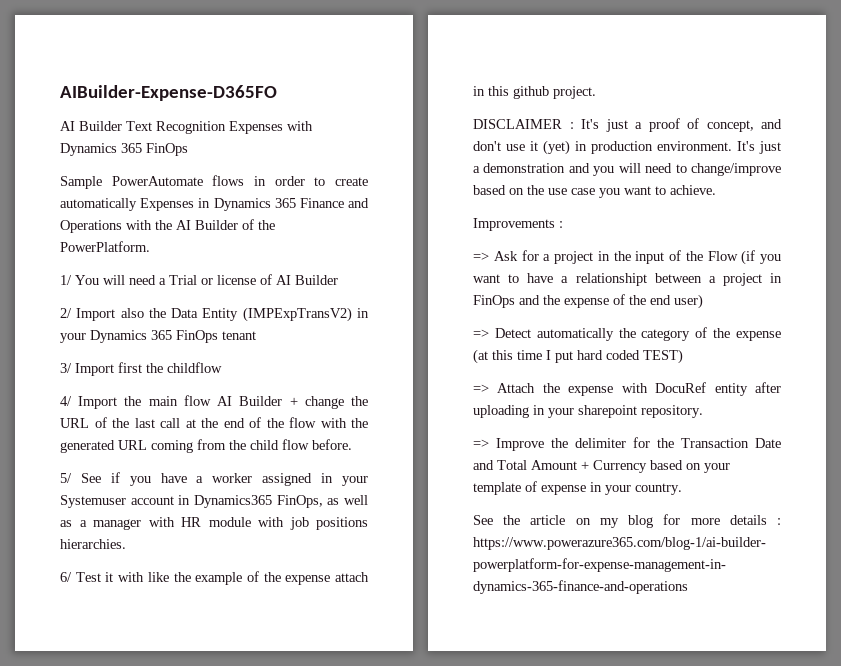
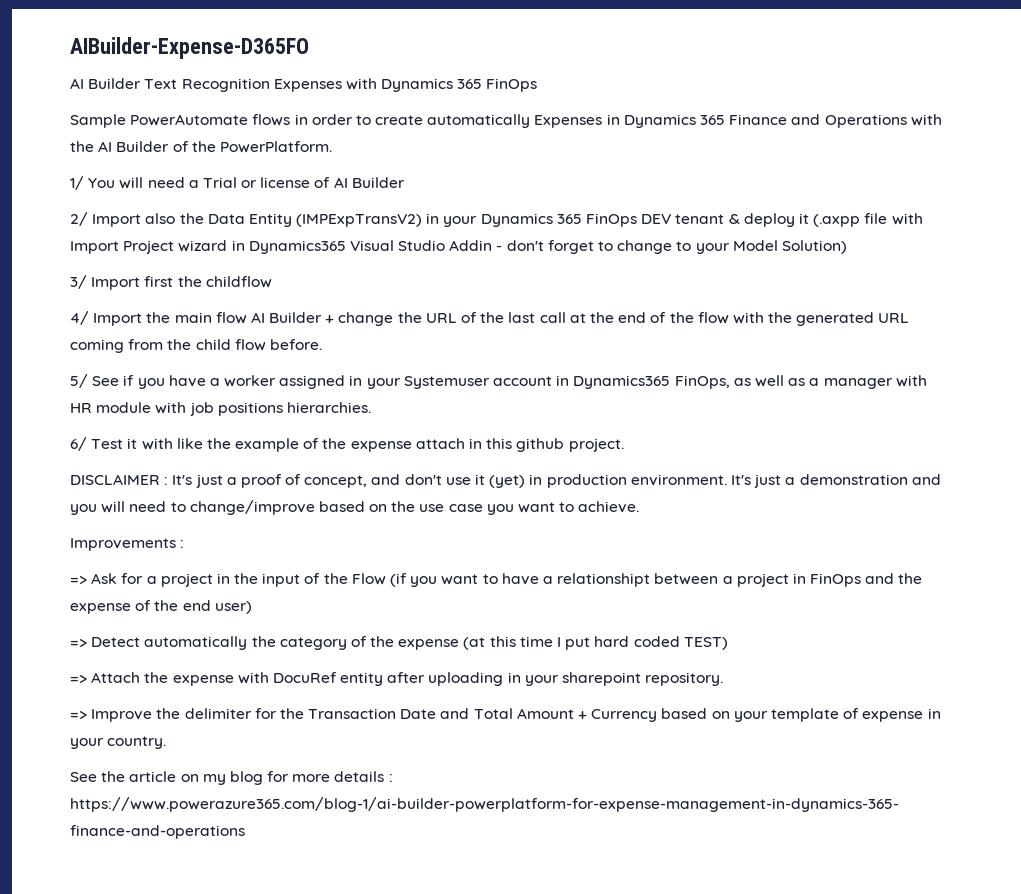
(218, 336) none -> [641,214,672,224] DEV
(256, 335) none -> [728,213,923,227] [70,240,847,254] & deploy it (.axpp file with Import Project wizard in Dynamics365 Visual Studio Addin - don't forget to change to your Model Solution)

